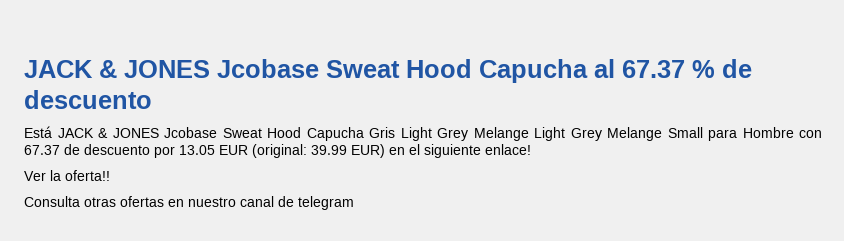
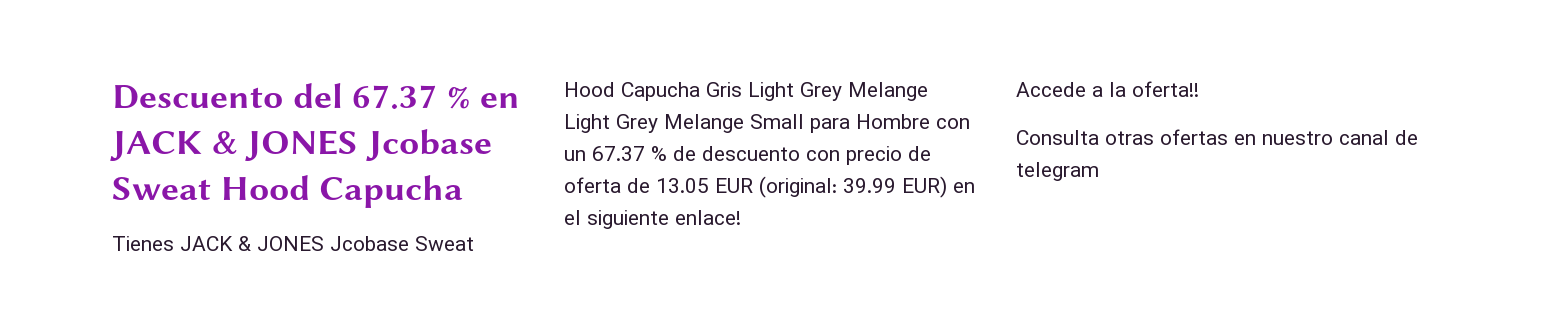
[24,59,752,83] [24,90,152,109] [24,126,52,138] JACK & JONES Jcobase Sweat Hood Capucha al 67.37 % de descuento // Está -> [112,83,520,109] [110,129,493,161] [112,175,464,208] [112,236,174,251] Descuento del 67.37 % en JACK & JONES Jcobase Sweat Hood Capucha // Tienes
[24,144,175,158] 67.37 de descuento por -> [564,146,931,165] [564,177,650,193] un 67.37 % de descuento con precio de oferta de
[24,171,46,181] Ver -> [1016,82,1103,97] Accede a

